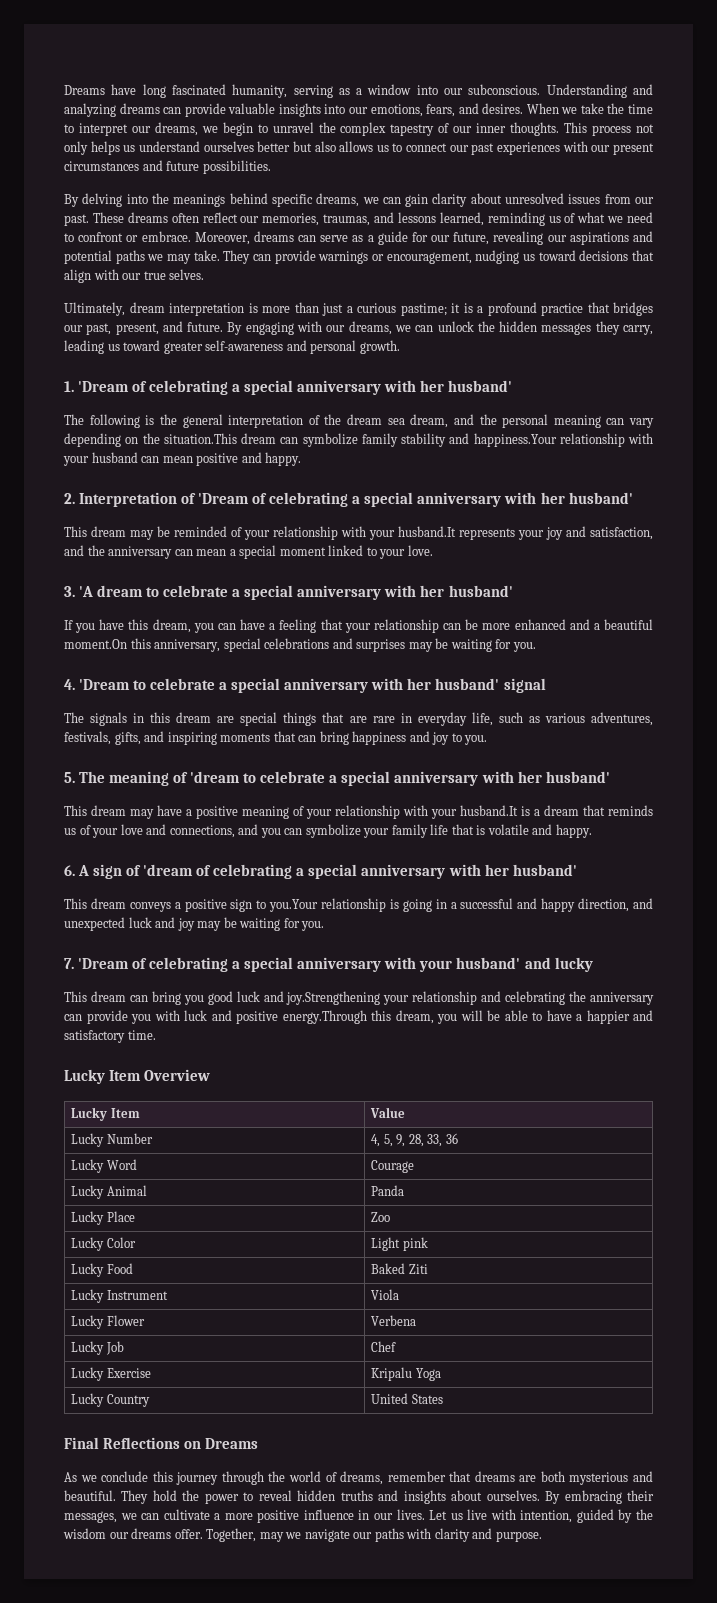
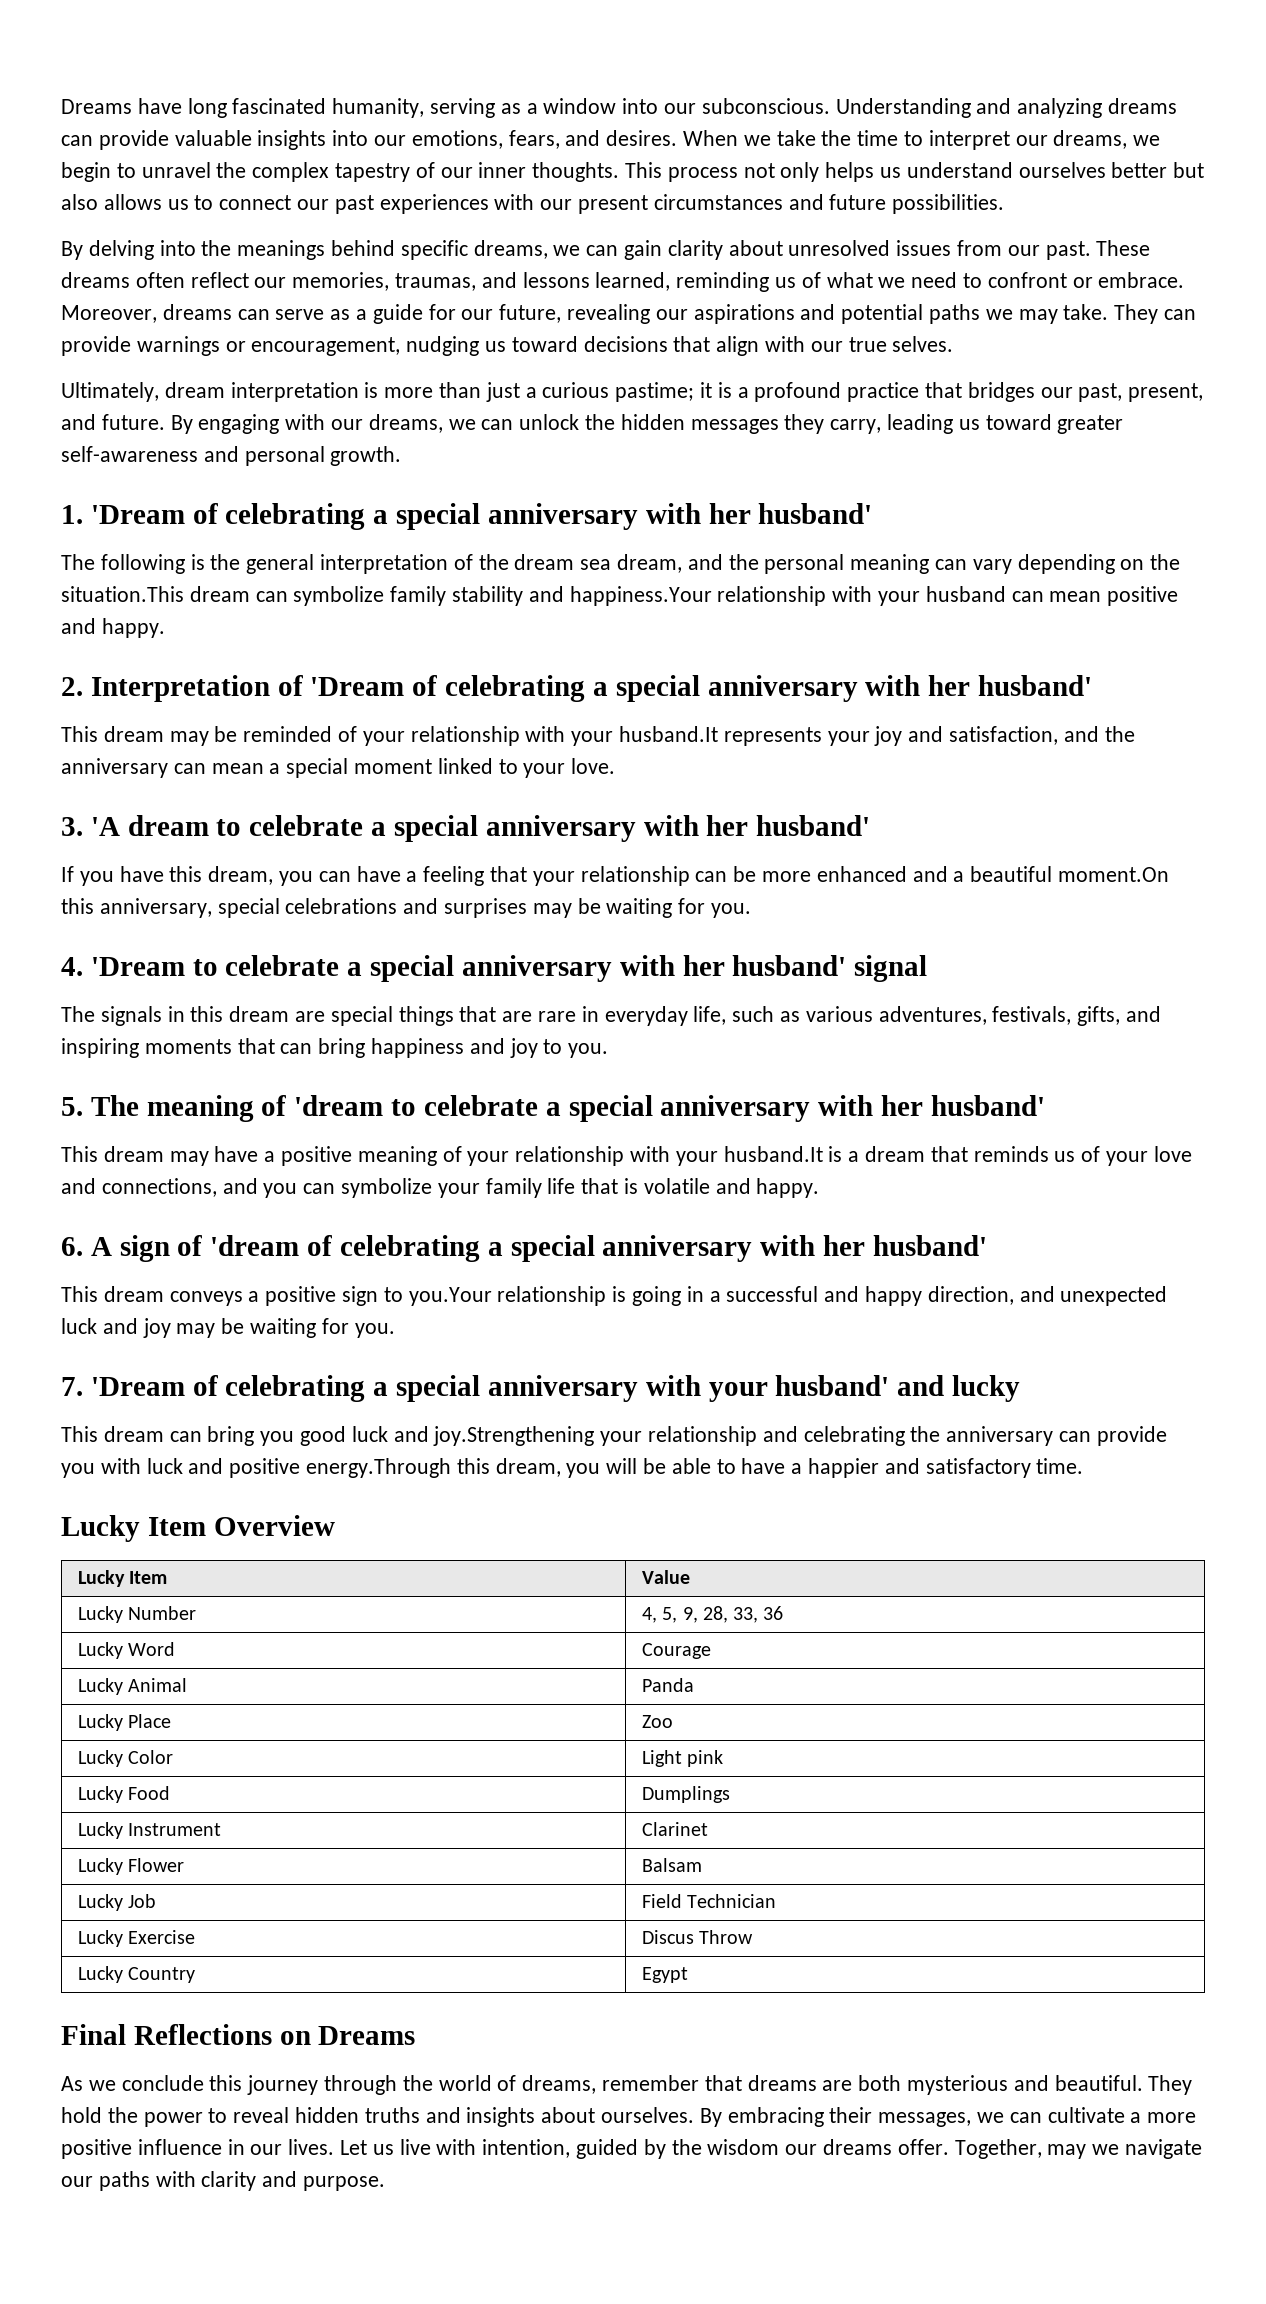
[371,1263,428,1274] Baked Ziti -> [641,1786,730,1803] Dumplings
[371,1289,400,1300] Viola -> [641,1822,708,1836] Clarinet
[371,1315,417,1326] Verbena -> [641,1858,702,1872] Balsam
[371,1341,397,1352] Chef -> [641,1894,777,1908] Field Technician
[371,1367,441,1381] Kripalu Yoga -> [641,1930,754,1944] Discus Throw
[371,1393,443,1404] United States -> [641,1967,688,1983] Egypt

